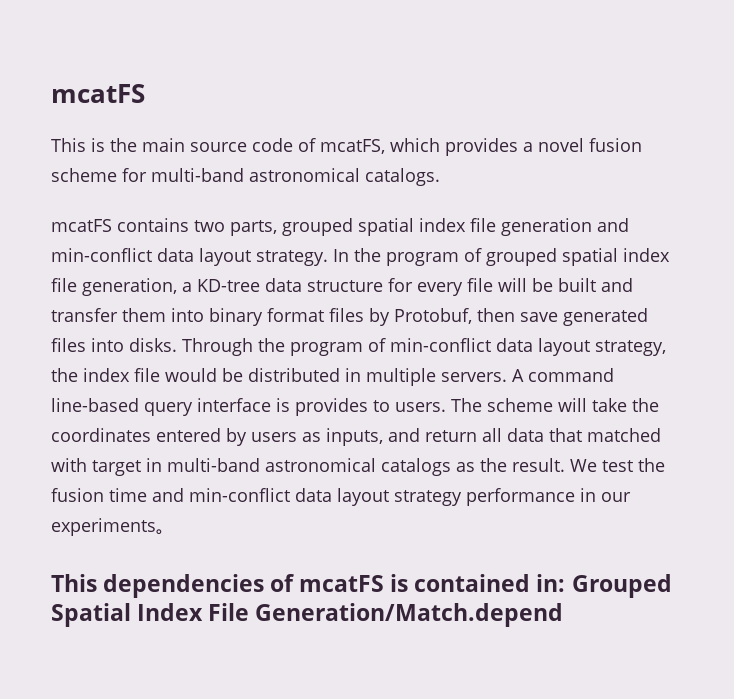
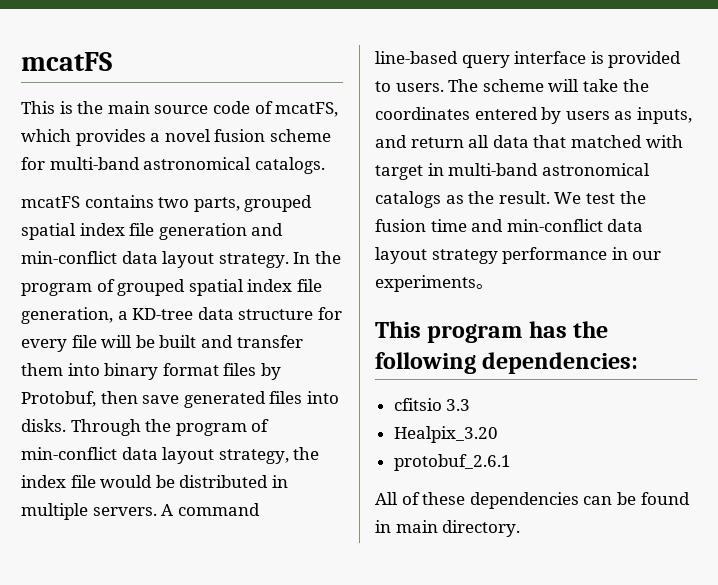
[295,398,368,416] provides -> [608,51,682,68] provided
[103,574,672,598] [51,603,564,627] dependencies of mcatFS is contained in: Grouped Spatial Index File Generation/Match.depend -> [427,321,609,343] [375,352,639,374] [393,398,471,411] [393,426,498,443] [393,454,511,471] [375,492,690,509] [375,520,521,537] program has the following dependencies: // cfitsio 3.3 // Healpix_3.20 // protobuf_2.6.1 // All of these dependencies can be found in main directory.

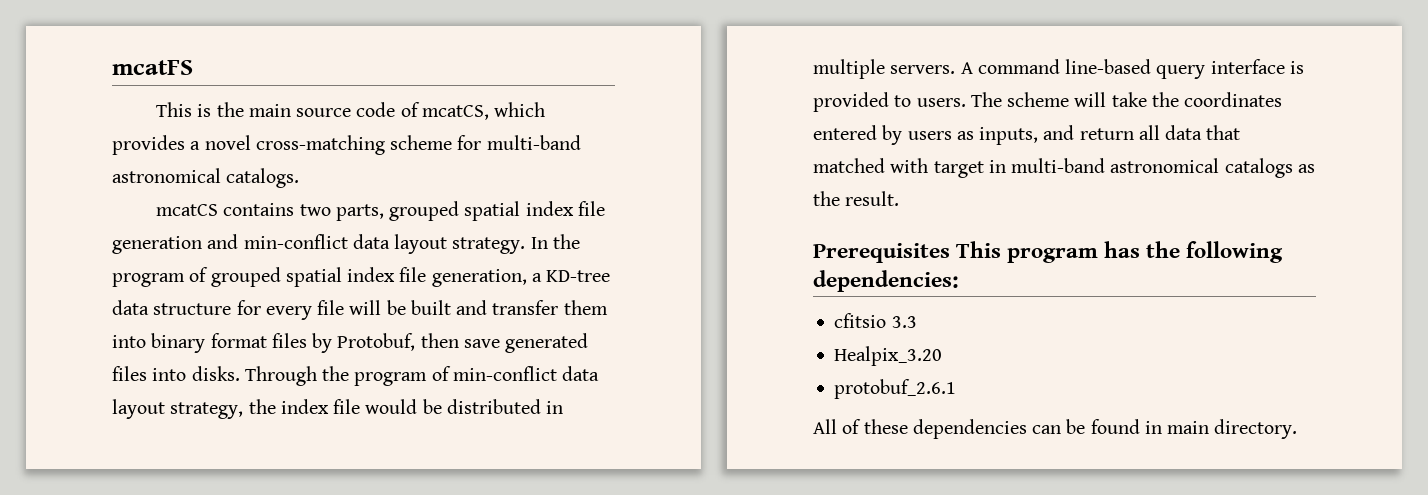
[275,102,339,117] mcatFS, -> [421,105,489,120] mcatCS,
[214,129,266,142] fusion -> [255,135,385,155] cross-matching
[21,196,80,208] mcatFS -> [156,204,219,216] mcatCS
[554,191,646,204] [375,219,644,232] [375,247,662,264] [375,275,493,292] We test the fusion time and min-conflict data layout strategy performance in our experiments。 // -> [813,243,950,263] // Prerequisites

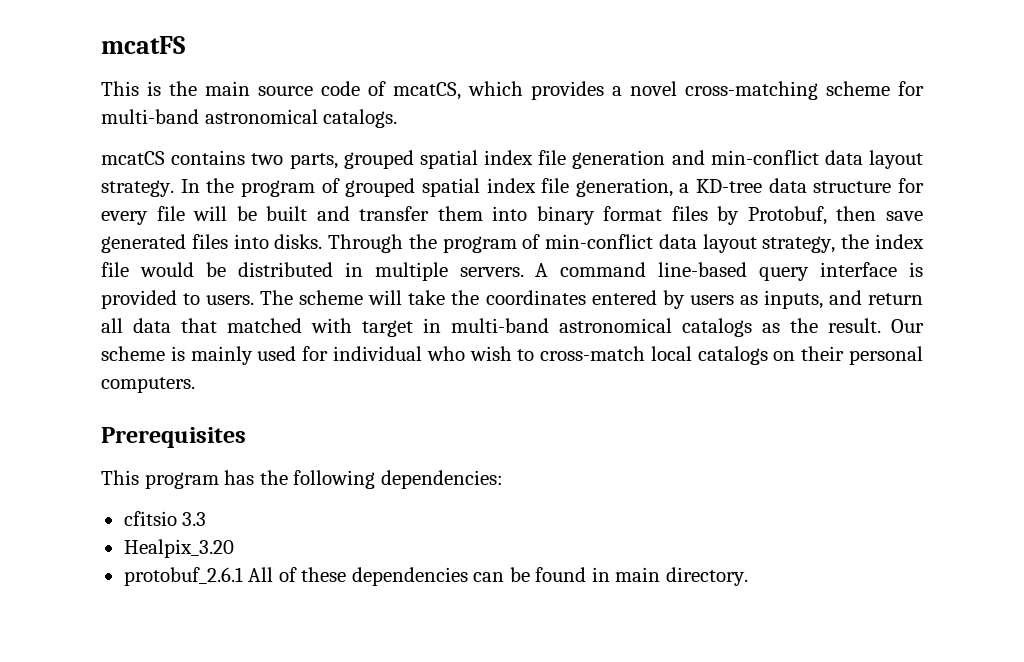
(900, 198) none -> [891,319,924,333] [101,346,924,365] [101,377,195,393] Our scheme is mainly used for individual who wish to cross-match local catalogs on their personal computers.
(950, 253) none -> (246, 437) //
(957, 389) // -> (243, 576) none

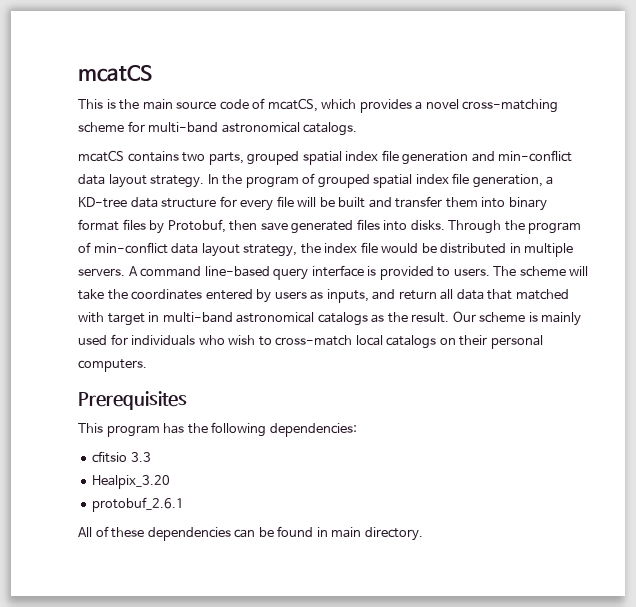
[101,36,185,54] mcatFS -> [78,65,152,82] mcatCS
[332,346,422,361] individual -> [131,335,196,346] individuals
(243, 576) none -> (185, 504) //

